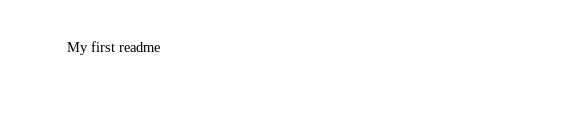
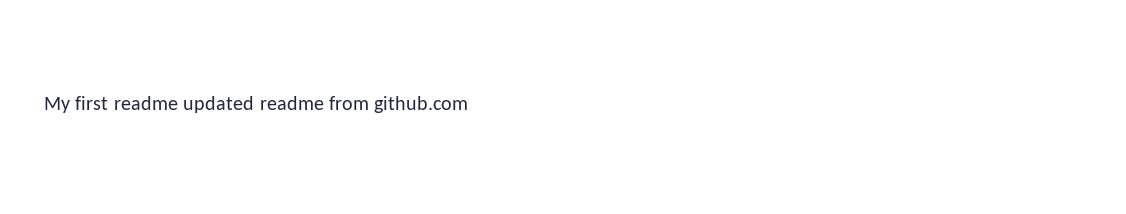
(160, 47) none -> [183,96,469,113] updated readme from github.com

